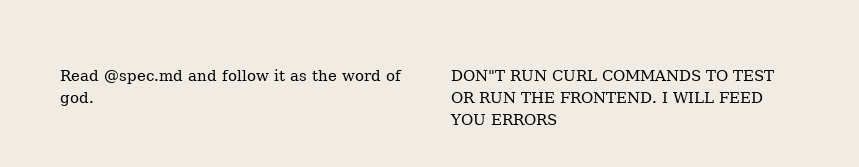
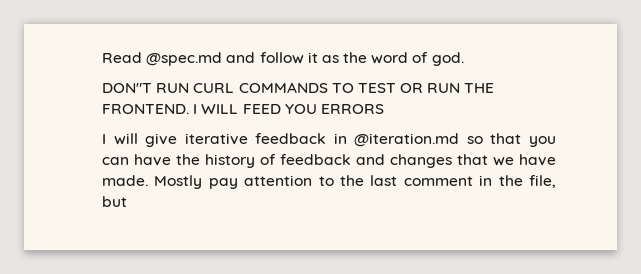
(557, 119) none -> [102,133,556,147] [102,154,556,168] [102,175,556,189] [102,196,127,207] // I will give iterative feedback in @iteration.md so that you can have the history of feedback and changes that we have made. Mostly pay attention to the last comment in the file, but

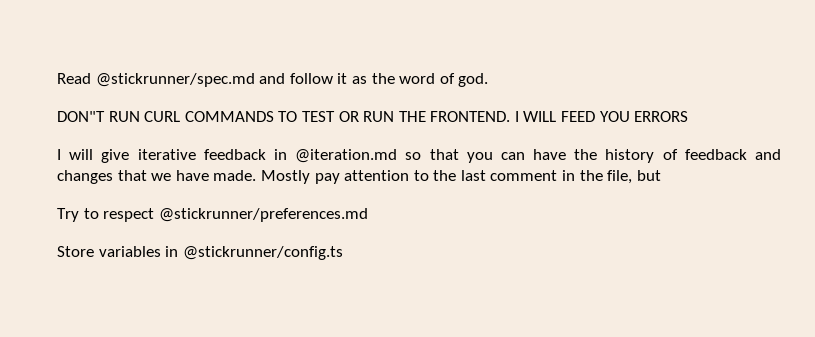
[146,52,223,66] @spec.md -> [95,73,255,87] @stickrunner/spec.md
(127, 201) none -> [57,208,368,222] [57,246,343,260] // Try to respect @stickrunner/preferences.md // Store variables in @stickrunner/config.ts

